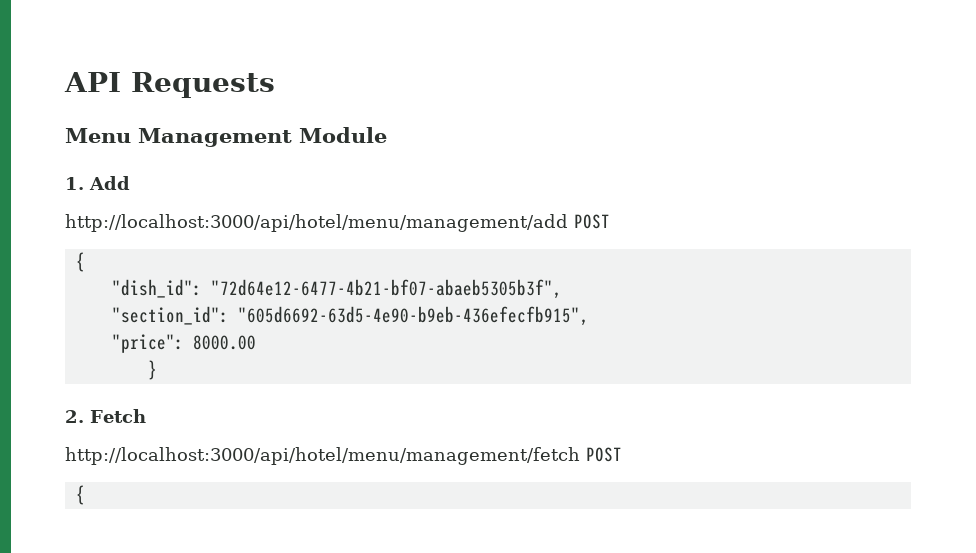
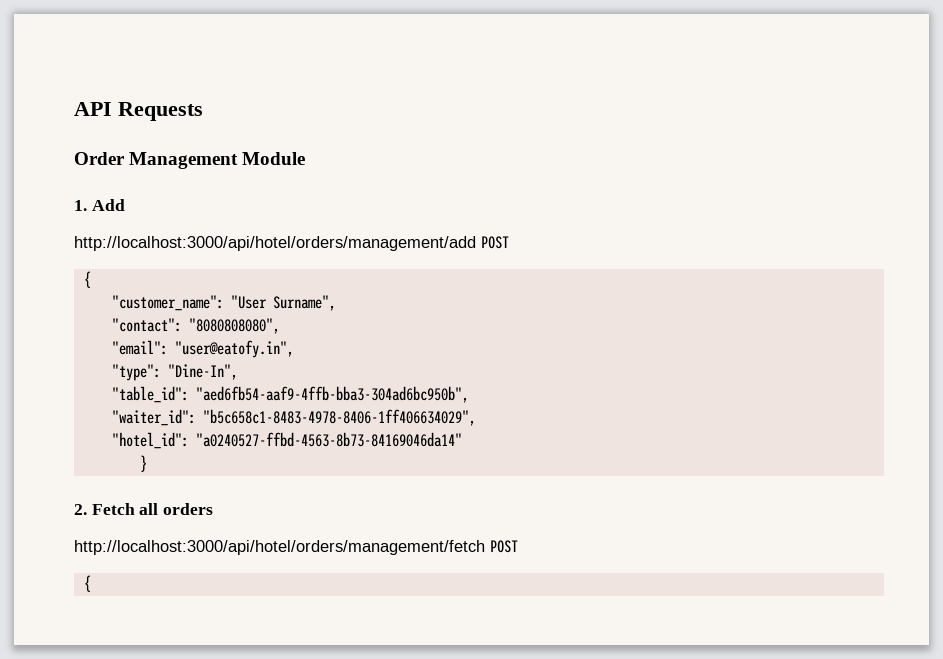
[65,128,131,143] Menu -> [74,152,125,165] Order
[65,214,568,232] http://localhost:3000/api/hotel/menu/management/add -> [74,236,476,251] http://localhost:3000/api/hotel/orders/management/add
[111,279,562,299] [111,306,589,326] [111,334,256,353] "dish_id": "72d64e12-6477-4b21-bf07-abaeb5305b3f", // "section_id": "605d6692-63d5-4e90-b9eb-436efecfb915", // "price": 8000.00 -> [111,295,336,311] [111,318,280,334] [111,340,294,358] [111,364,238,381] [111,386,469,403] [111,409,476,426] [111,432,462,449] "customer_name": "User Surname", // "contact": "8080808080", // "email": "user@eatofy.in", // "type": "Dine-In", // "table_id": "aed6fb54-aaf9-4ffb-bba3-304ad6bc950b", // "waiter_id": "b5c658c1-8483-4978-8406-1ff406634029", // "hotel_id": "a0240527-ffbd-4563-8b73-84169046da14"
[65,447,580,465] // http://localhost:3000/api/hotel/menu/management/fetch -> [139,503,214,515] [74,540,485,555] all orders // http://localhost:3000/api/hotel/orders/management/fetch

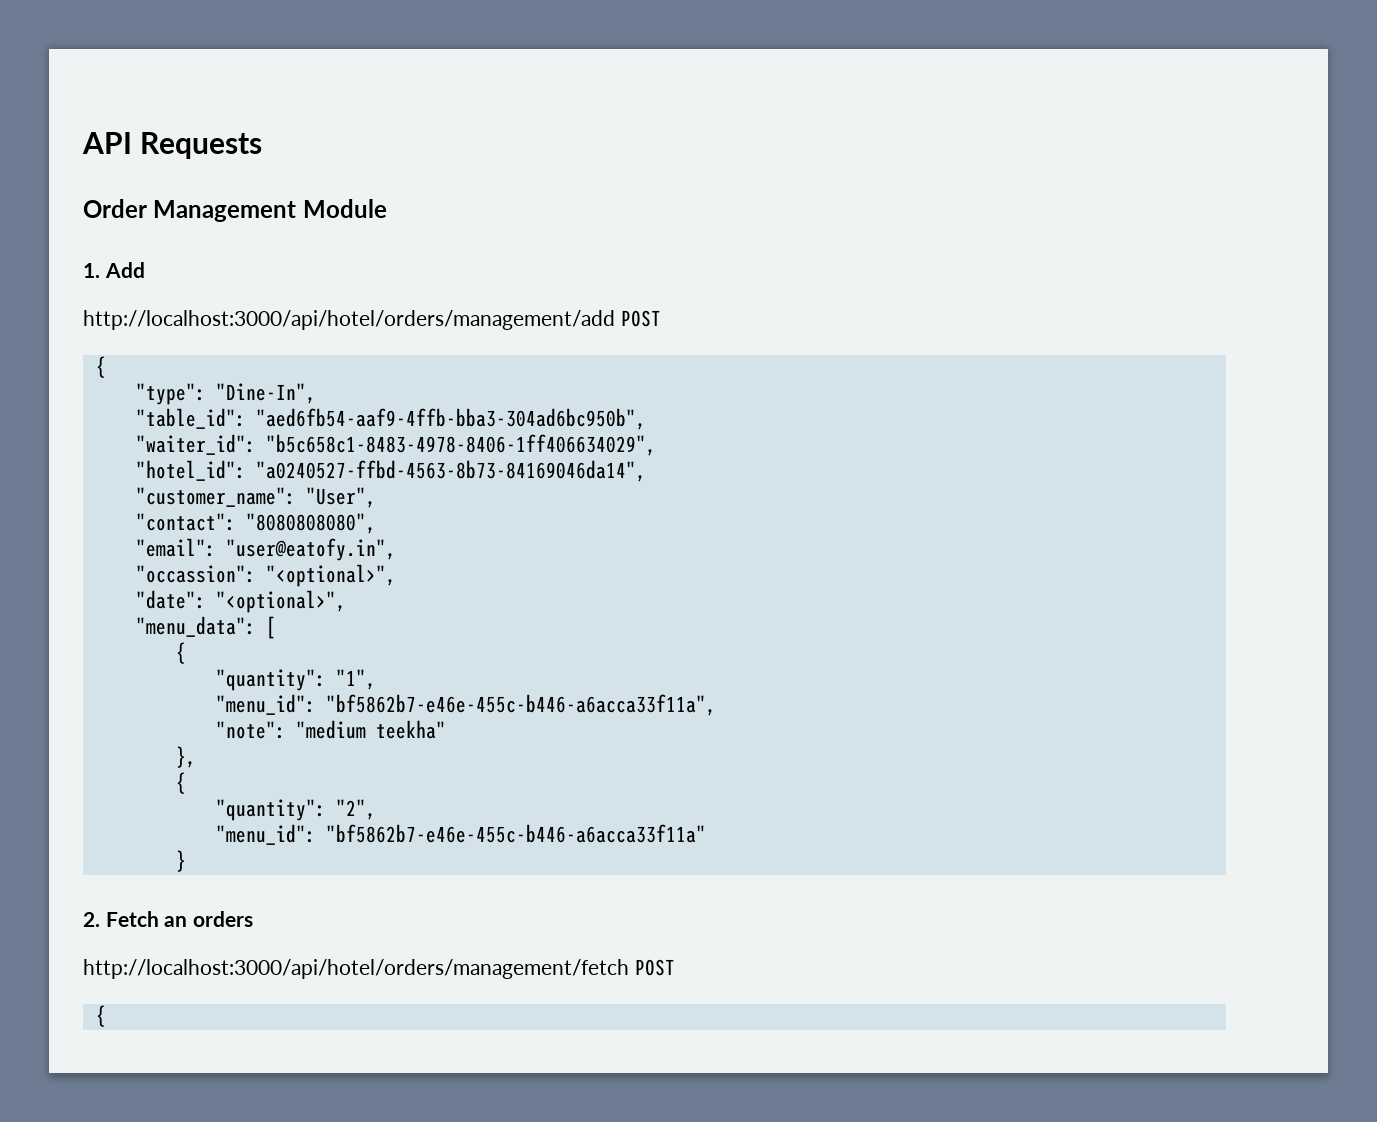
[111,295,336,311] [111,318,280,334] [111,340,294,358] // "customer_name": "User Surname", // "contact": "8080808080", // "email": "user@eatofy.in", -> (106, 367) none
[195,432,462,447] "a0240527-ffbd-4563-8b73-84169046da14" -> [255,460,646,482] [135,487,376,508] [135,513,376,534] [135,538,396,561] [135,564,396,587] [135,590,346,613] [135,616,276,639] [175,642,186,664] [215,669,376,691] [215,694,716,716] [215,720,446,739] [175,746,196,768] [175,772,186,794] [215,799,376,821] [215,824,706,845] "a0240527-ffbd-4563-8b73-84169046da14", // "customer_name": "User", // "contact": "8080808080", // "email": "user@eatofy.in", // "occassion": "<optional>", // "date": "<optional>", // "menu_data": [ // { // "quantity": "1", // "menu_id": "bf5862b7-e46e-455c-b446-a6acca33f11a", // "note": "medium teekha" // }, // { // "quantity": "2", // "menu_id": "bf5862b7-e46e-455c-b446-a6acca33f11a"
[139,503,159,515] all -> [164,916,188,927] an

